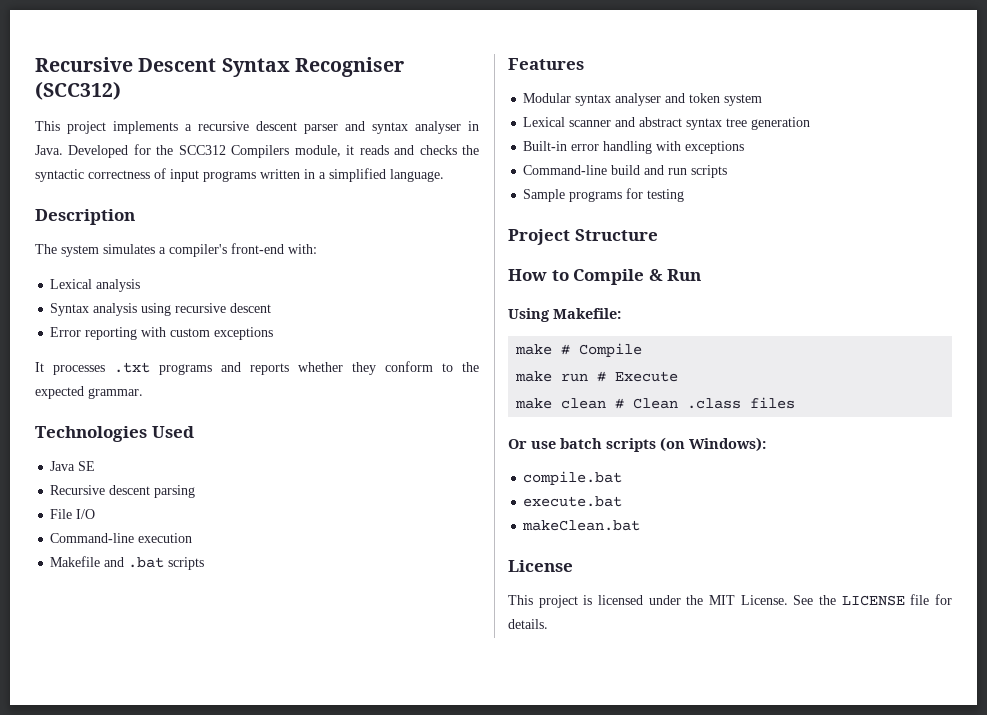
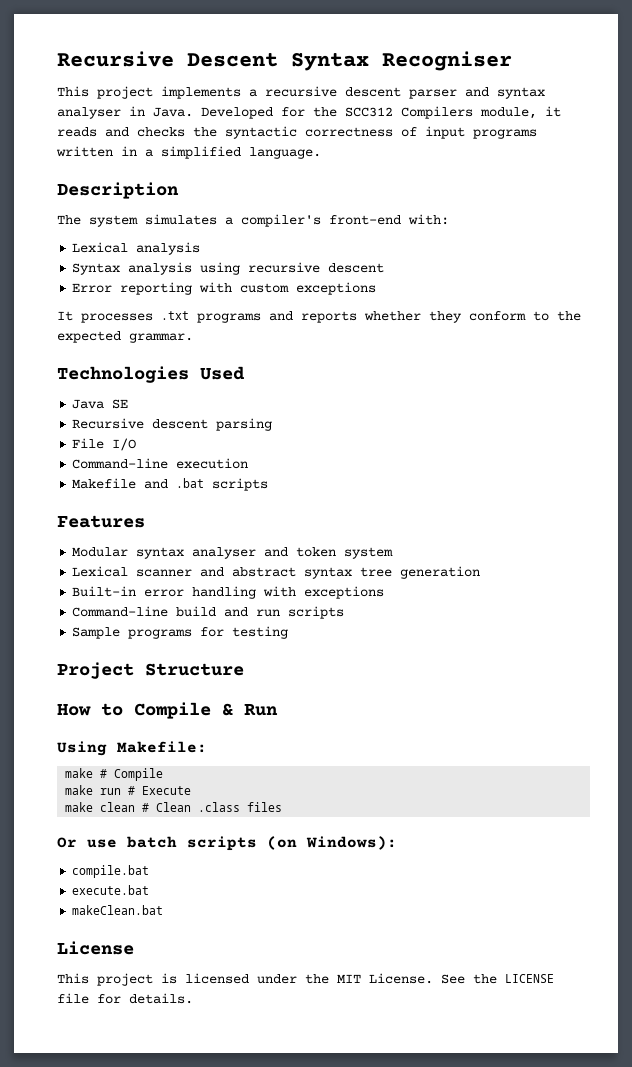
[35,81,121,100] (SCC312) -> (512, 61) none

